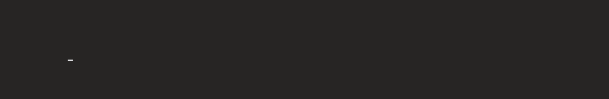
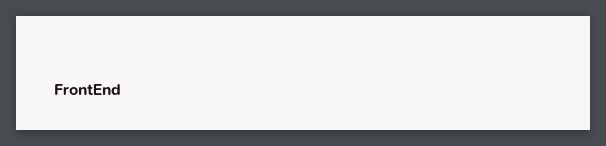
[67,59,74,65] - -> [54,84,121,95] FrontEnd

